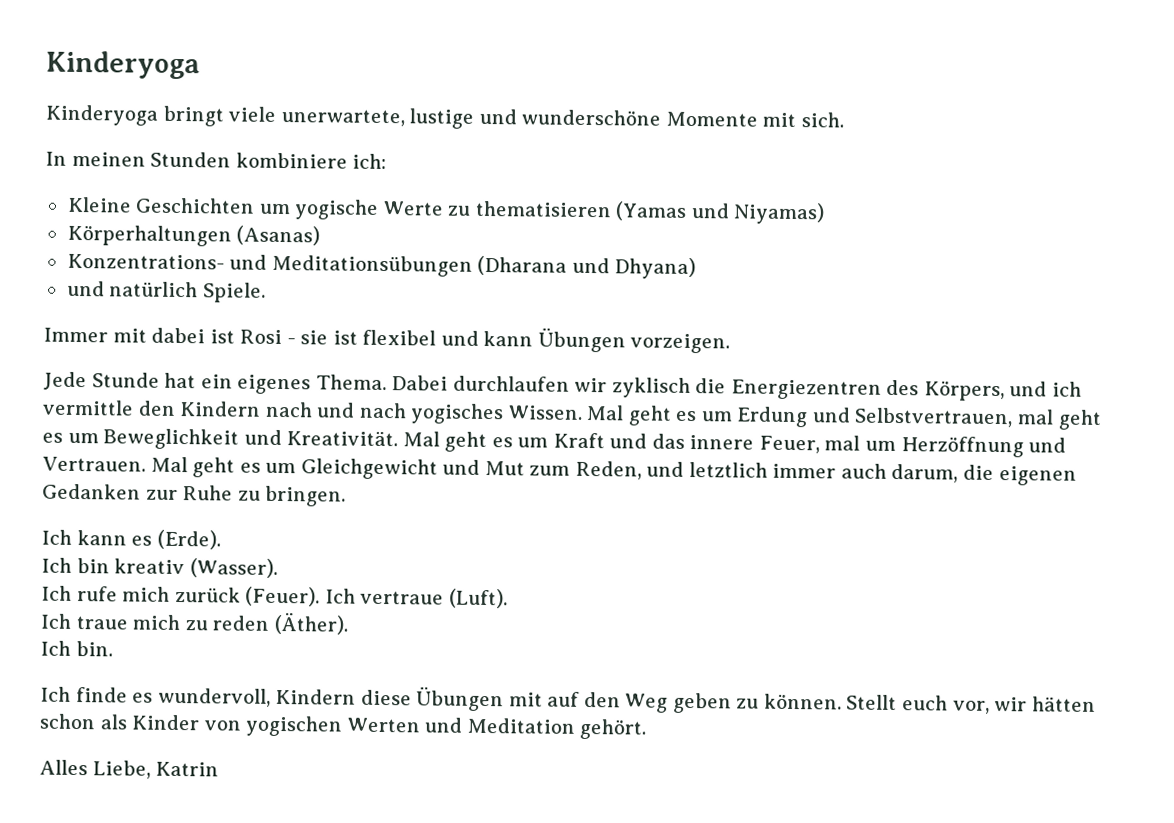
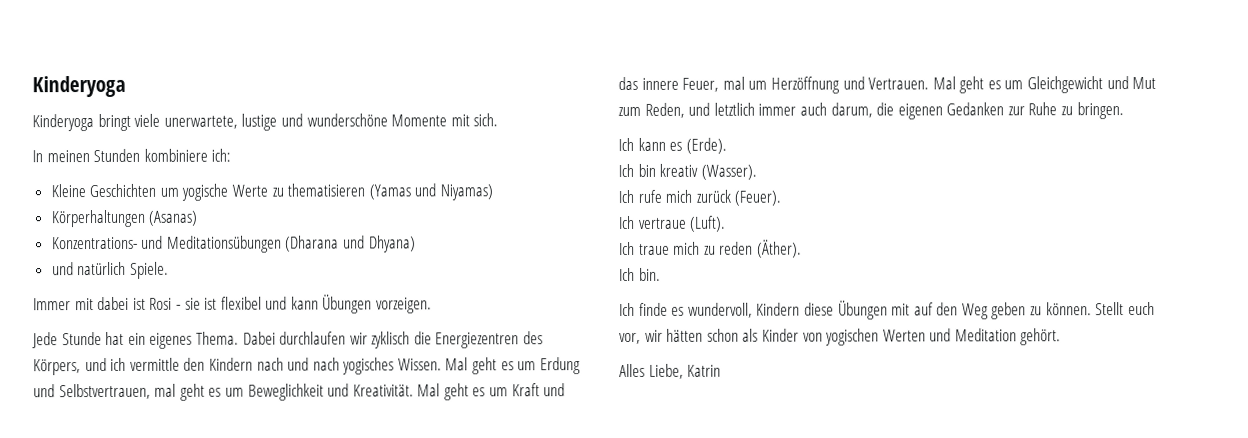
(321, 596) none -> (782, 198) //

